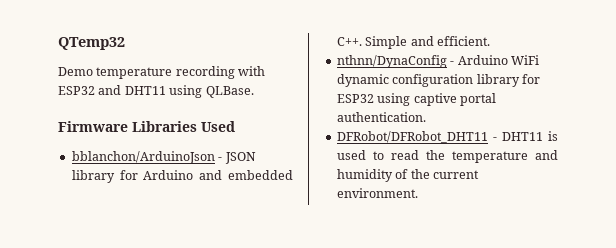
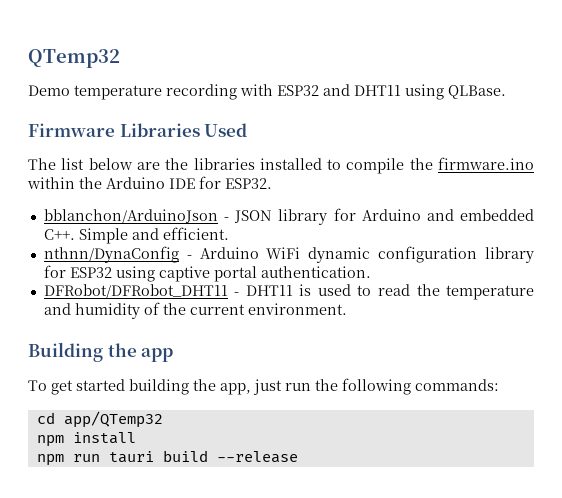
(235, 126) none -> [28,157,534,174] [27,176,272,189] // The list below are the libraries installed to compile the firmware.ino within the Arduino IDE for ESP32.
(418, 193) none -> [28,342,174,362] [28,378,499,395] [36,411,163,428] [36,432,136,447] [36,450,298,466] // Building the app // To get started building the app, just run the following commands: // cd app/QTemp32 // npm install // npm run tauri build --release

